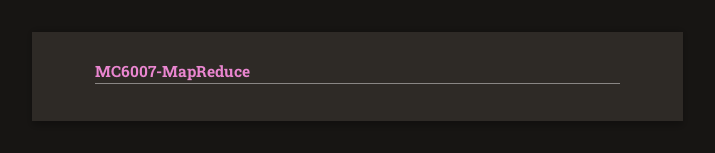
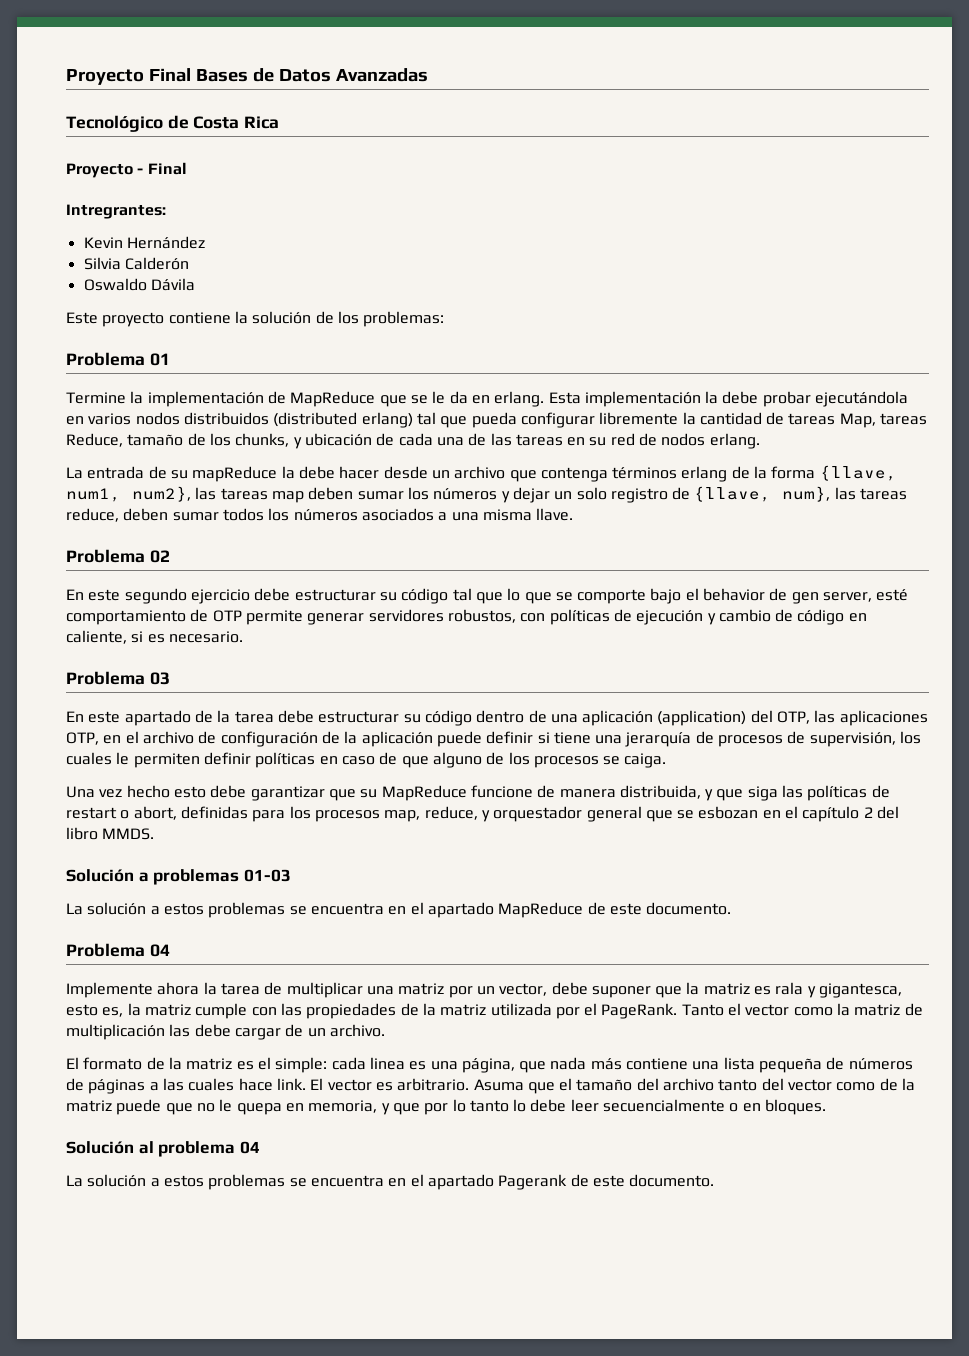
[95,65,250,81] MC6007-MapReduce -> [66,68,428,85] [66,115,280,132] [66,162,187,178] [66,204,166,219] [83,236,205,249] [83,257,189,270] [83,278,195,291] [66,311,445,327] [66,352,170,366] [66,391,909,407] [66,412,928,428] [66,433,760,449] [66,465,897,482] [66,486,908,503] [66,508,574,522] [66,549,170,563] [66,588,909,604] [66,609,867,625] [66,630,243,644] [66,671,170,685] [66,710,928,726] [66,731,922,747] [66,752,667,768] [66,785,890,801] [66,806,900,822] [66,827,155,840] [66,869,291,885] [66,902,732,918] [66,943,170,957] [66,982,903,998] [66,1003,923,1019] [66,1024,385,1040] [66,1057,913,1073] [66,1078,916,1094] [66,1099,827,1115] [66,1141,260,1157] [66,1174,715,1190] Proyecto Final Bases de Datos Avanzadas // Tecnológico de Costa Rica // Proyecto - Final // Intregrantes: // Kevin Hernández // Silvia Calderón // Oswaldo Dávila // Este proyecto contiene la solución de los problemas: // Problema 01 // Termine la implementación de MapReduce que se le da en erlang. Esta implementación la debe probar ejecutándola en varios nodos distribuidos (distributed erlang) tal que pueda configurar libremente la cantidad de tareas Map, tareas Reduce, tamaño de los chunks, y ubicación de cada una de las tareas en su red de nodos erlang. // La entrada de su mapReduce la debe hacer desde un archivo que contenga términos erlang de la forma {llave, num1, num2}, las tareas map deben sumar los números y dejar un solo registro de {llave, num}, las tareas reduce, deben sumar todos los números asociados a una misma llave. // Problema 02 // En este segundo ejercicio debe estructurar su código tal que lo que se comporte bajo el behavior de gen server, esté comportamiento de OTP permite generar servidores robustos, con políticas de ejecución y cambio de código en caliente, si es necesario. // Problema 03 // En este apartado de la tarea debe estructurar su código dentro de una aplicación (application) del OTP, las aplicaciones OTP, en el archivo de configuración de la aplicación puede definir si tiene una jerarquía de procesos de supervisión, los cuales le permiten definir políticas en caso de que alguno de los procesos se caiga. // Una vez hecho esto debe garantizar que su MapReduce funcione de manera distribuida, y que siga las políticas de restart o abort, definidas para los procesos map, reduce, y orquestador general que se esbozan en el capítulo 2 del libro MMDS. // Solución a problemas 01-03 // La solución a estos problemas se encuentra en el apartado MapReduce de este documento. // Problema 04 // Implemente ahora la tarea de multiplicar una matriz por un vector, debe suponer que la matriz es rala y gigantesca, esto es, la matriz cumple con las propiedades de la matriz utilizada por el PageRank. Tanto el vector como la matriz de multiplicación las debe cargar de un archivo. // El formato de la matriz es el simple: cada linea es una página, que nada más contiene una lista pequeña de números de páginas a las cuales hace link. El vector es arbitrario. Asuma que el tamaño del archivo tanto del vector como de la matriz puede que no le quepa en memoria, y que por lo tanto lo debe leer secuencialmente o en bloques. // Solución al problema 04 // La solución a estos problemas se encuentra en el apartado Pagerank de este documento.

